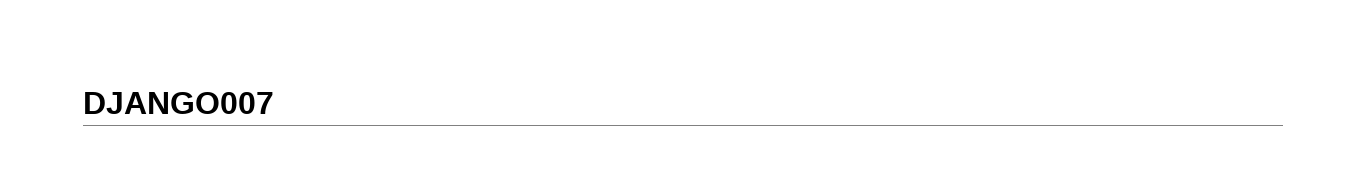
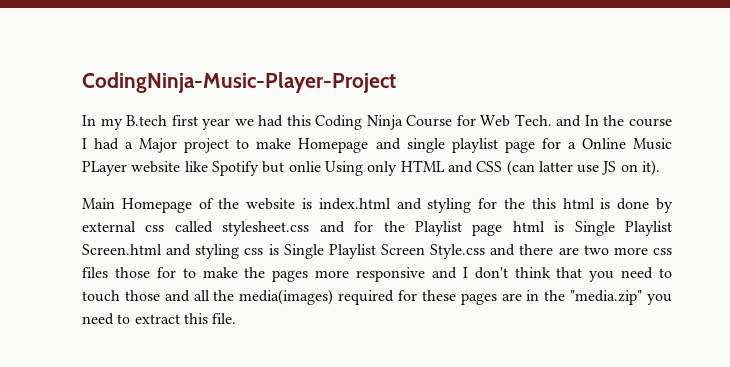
[83,92,274,114] DJANGO007 -> [82,72,396,93] [82,114,672,130] [82,138,673,153] [82,160,661,176] [82,198,673,213] [82,221,673,236] [82,244,672,259] [82,267,672,282] [82,289,672,305] [82,313,237,325] CodingNinja-Music-Player-Project // In my B.tech first year we had this Coding Ninja Course for Web Tech. and In the course I had a Major project to make Homepage and single playlist page for a Online Music PLayer website like Spotify but onlie Using only HTML and CSS (can latter use JS on it). // Main Homepage of the website is index.html and styling for the this html is done by external css called stylesheet.css and for the Playlist page html is Single Playlist Screen.html and styling css is Single Playlist Screen Style.css and there are two more css files those for to make the pages more responsive and I don't think that you need to touch those and all the media(images) required for these pages are in the "media.zip" you need to extract this file.

